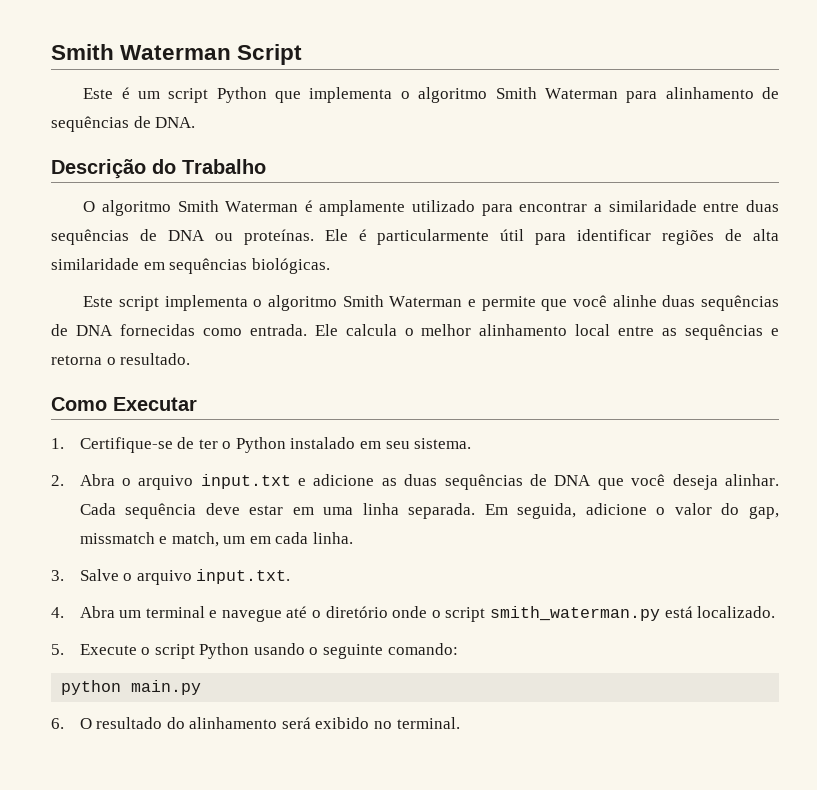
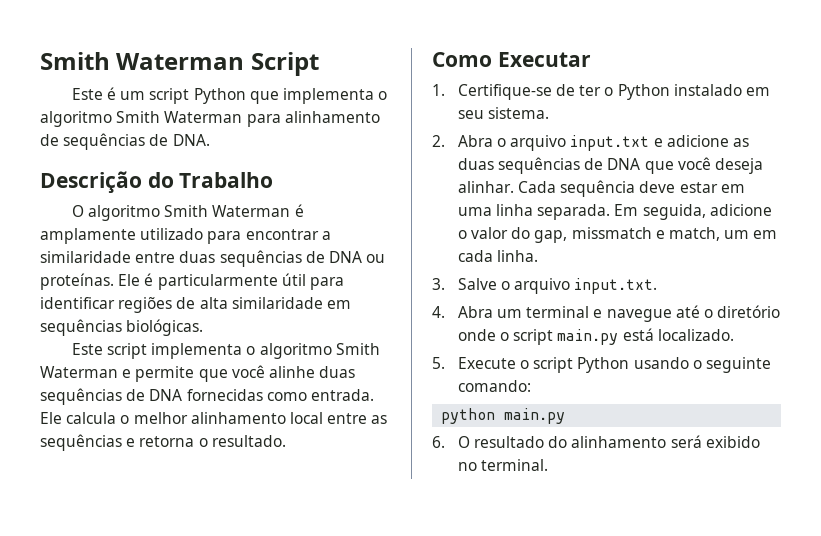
[489,606,660,621] smith_waterman.py -> [557,329,619,345] main.py

